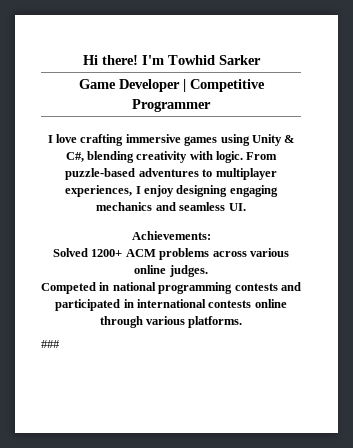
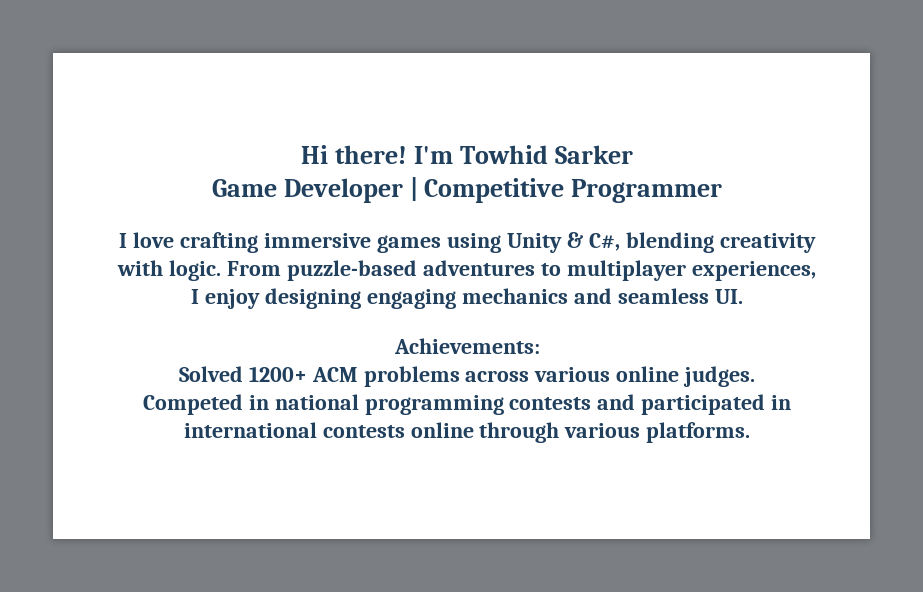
[41,340,60,348] // ### -> (751, 432) none

